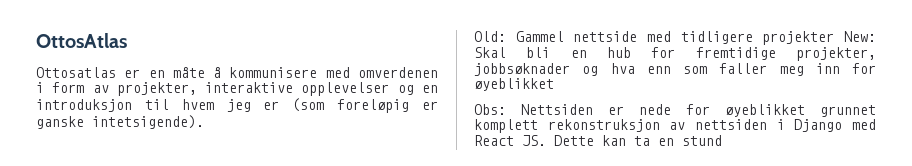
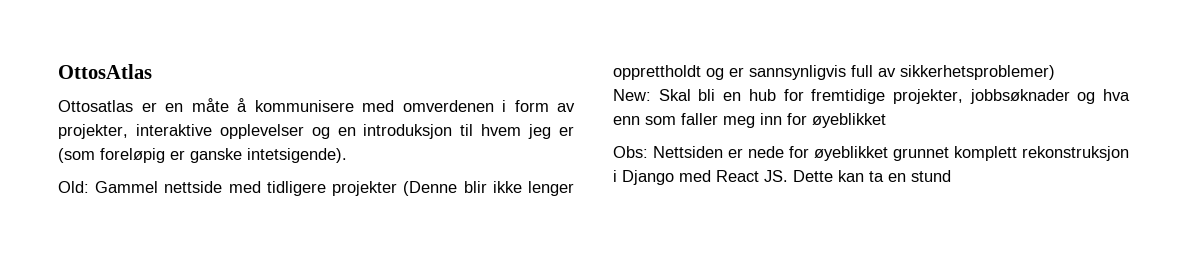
(835, 38) none -> [403,181,574,196] [613,65,1055,80] (Denne blir ikke lenger opprettholdt og er sannsynligvis full av sikkerhetsproblemer) //
[669,119,767,130] av nettsiden -> (1129, 153) none

